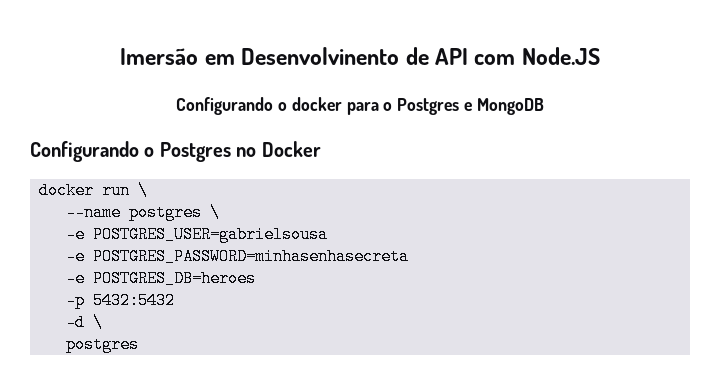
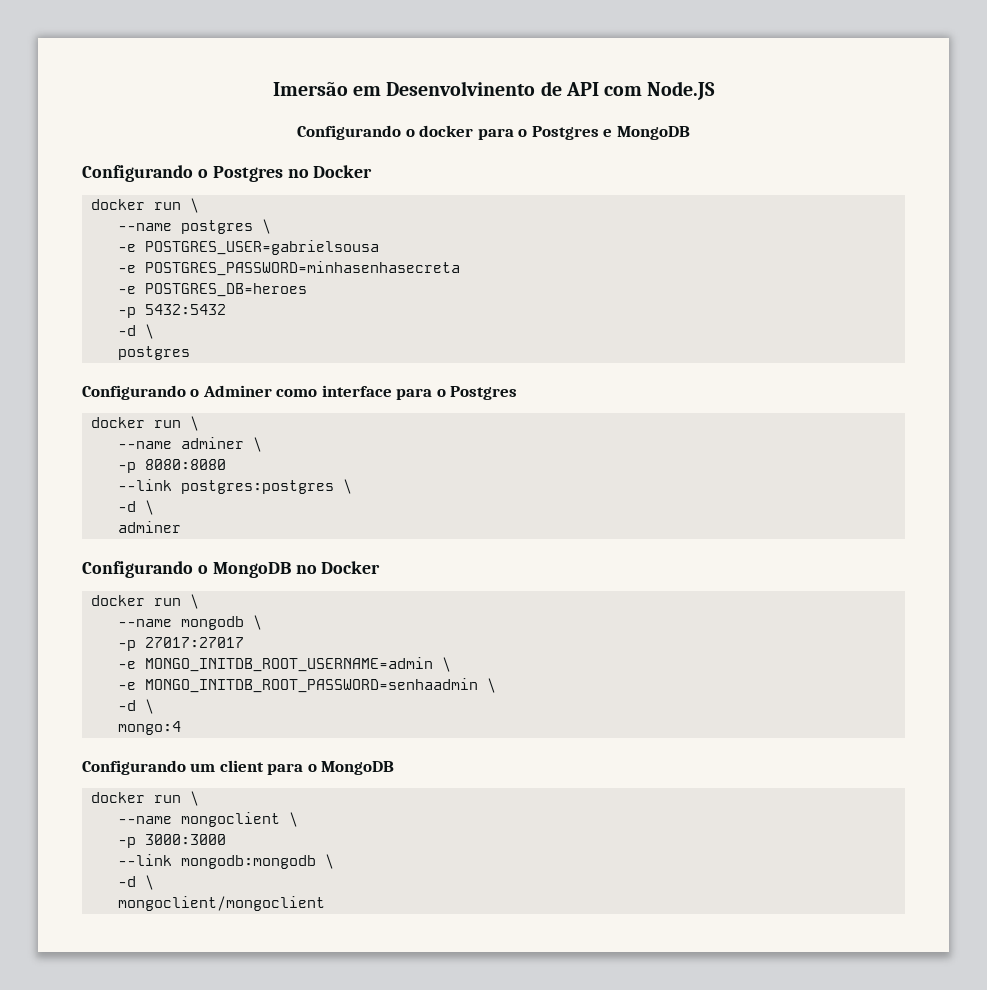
(139, 344) none -> [82,385,518,400] [91,416,200,431] [118,437,263,452] [118,459,227,473] [118,479,353,494] [118,500,155,515] [118,521,182,533] [82,561,381,578] [91,594,200,609] [118,615,263,630] [118,637,245,651] [118,657,452,672] [118,678,497,693] [118,699,155,714] [118,721,182,735] [82,760,395,775] [91,791,200,806] [118,812,299,827] [118,834,227,848] [118,854,335,869] [118,875,155,890] [118,896,326,911] // Configurando o Adminer como interface para o Postgres // docker run \ // --name adminer \ // -p 8080:8080 // --link postgres:postgres \ // -d \ // adminer // Configurando o MongoDB no Docker // docker run \ // --name mongodb \ // -p 27017:27017 // -e MONGO_INITDB_ROOT_USERNAME=admin \ // -e MONGO_INITDB_ROOT_PASSWORD=senhaadmin \ // -d \ // mongo:4 // Configurando um client para o MongoDB // docker run \ // --name mongoclient \ // -p 3000:3000 // --link mongodb:mongodb \ // -d \ // mongoclient/mongoclient

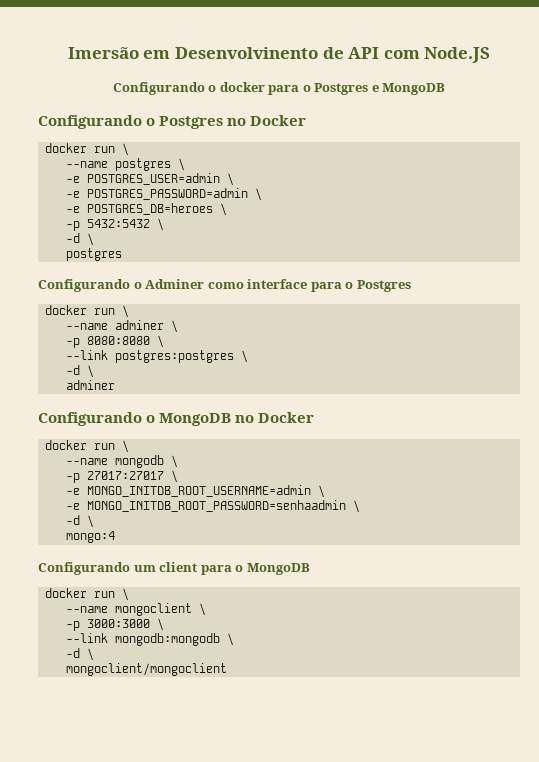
[145,240,380,255] [118,261,461,276] POSTGRES_USER=gabrielsousa // -e POSTGRES_PASSWORD=minhasenhasecreta -> [86,173,234,186] [65,188,262,201] POSTGRES_USER=admin \ // -e POSTGRES_PASSWORD=admin \
(308, 290) none -> [219,203,227,216] \
(227, 309) none -> [156,218,164,231] \
(227, 464) none -> [156,335,164,348] \
(245, 642) none -> [170,470,178,483] \
(227, 839) none -> [156,618,164,631] \

